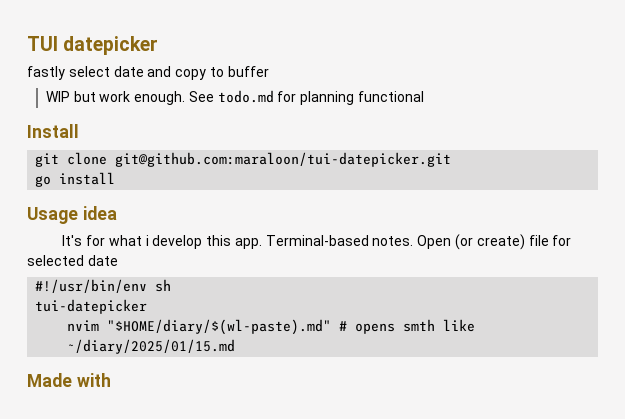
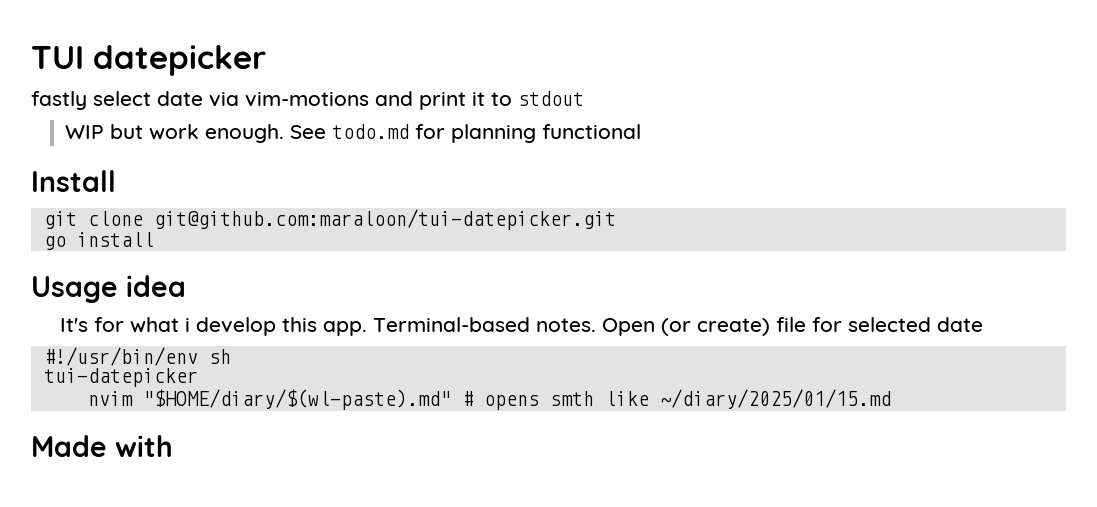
[147,66,269,80] and copy to buffer -> [209,91,584,110] via vim-motions and print it to stdout

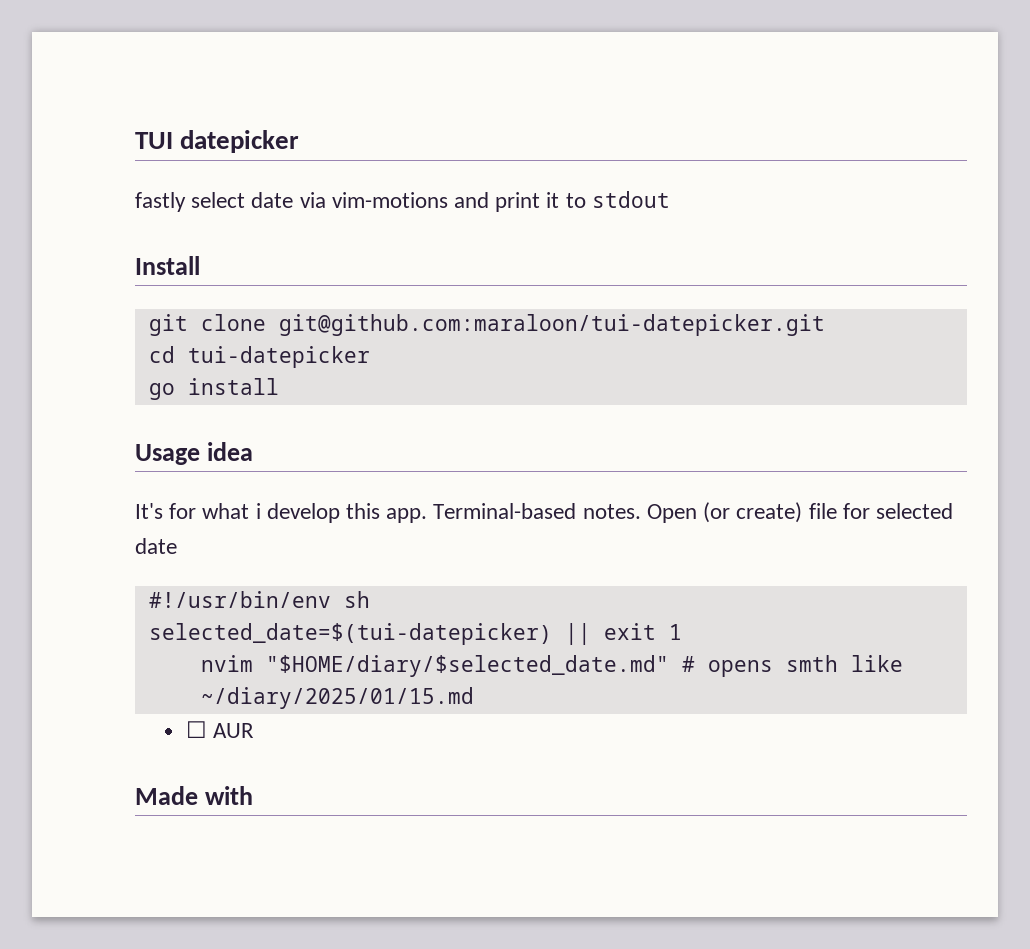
[65,124,642,143] // WIP but work enough. See todo.md for planning functional -> (670, 199) none
(616, 219) none -> [148,346,370,368] // cd tui-datepicker
[43,368,198,387] tui-datepicker -> [148,623,682,645] selected_date=$(tui-datepicker) || exit 1
[142,389,451,410] "$HOME/diary/$(wl-paste).md" -> [265,655,669,677] "$HOME/diary/$selected_date.md"
(891, 399) none -> [185,721,254,738] // ☐ AUR

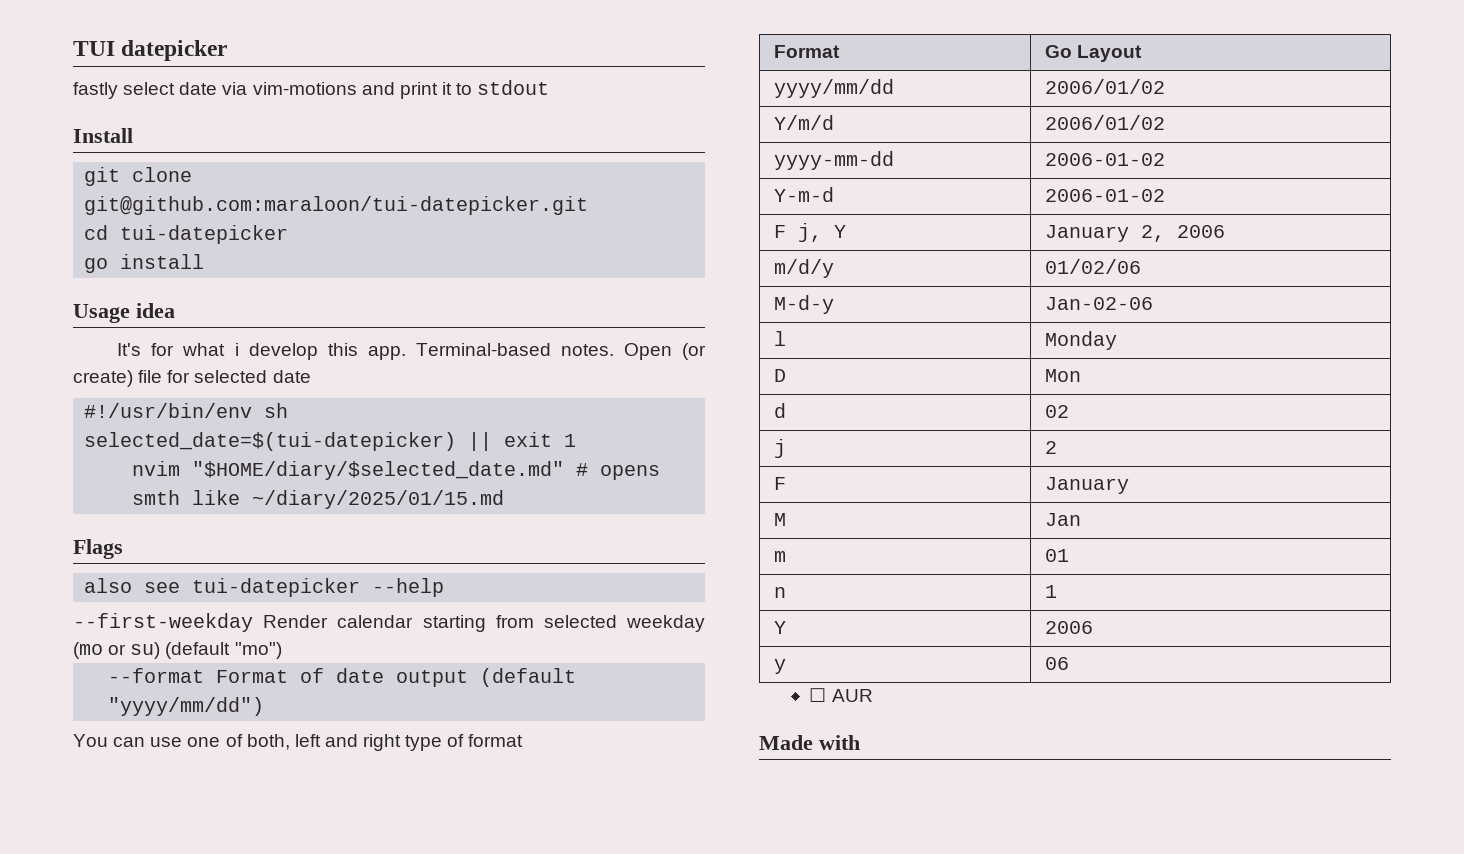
(474, 698) none -> [73,539,123,559] [84,578,445,597] [73,613,706,632] [73,642,282,659] [108,668,577,687] [108,697,265,716] [73,734,524,751] [774,45,841,58] [1045,45,1143,62] [774,79,895,98] [1045,79,1166,94] [774,115,835,130] [1045,115,1166,130] [774,151,895,170] [1045,153,1166,166] [774,187,835,202] [1045,189,1166,202] [774,223,847,242] [1045,225,1226,242] [774,259,835,278] [1045,259,1142,274] [774,295,835,314] [1045,297,1154,310] [774,331,787,346] [1045,331,1118,350] [774,369,787,382] [1045,369,1082,382] [774,403,787,418] [1045,405,1070,418] [774,439,787,458] [1045,441,1058,454] [774,477,787,490] [1045,477,1130,494] [774,513,787,526] [1045,513,1082,526] [774,551,787,562] [1045,549,1070,562] [774,587,787,598] [1045,585,1058,598] [774,621,787,634] [1045,621,1094,634] [774,659,787,674] [1045,657,1070,670] // Flags // also see tui-datepicker --help // --first-weekday Render calendar starting from selected weekday (mo or su) (default "mo") // --format Format of date output (default "yyyy/mm/dd") // You can use one of both, left and right type of format // Format | Go Layout // yyyy/mm/dd | 2006/01/02 // Y/m/d | 2006/01/02 // yyyy-mm-dd | 2006-01-02 // Y-m-d | 2006-01-02 // F j, Y | January 2, 2006 // m/d/y | 01/02/06 // M-d-y | Jan-02-06 // l | Monday // D | Mon // d | 02 // j | 2 // F | January // M | Jan // m | 01 // n | 1 // Y | 2006 // y | 06

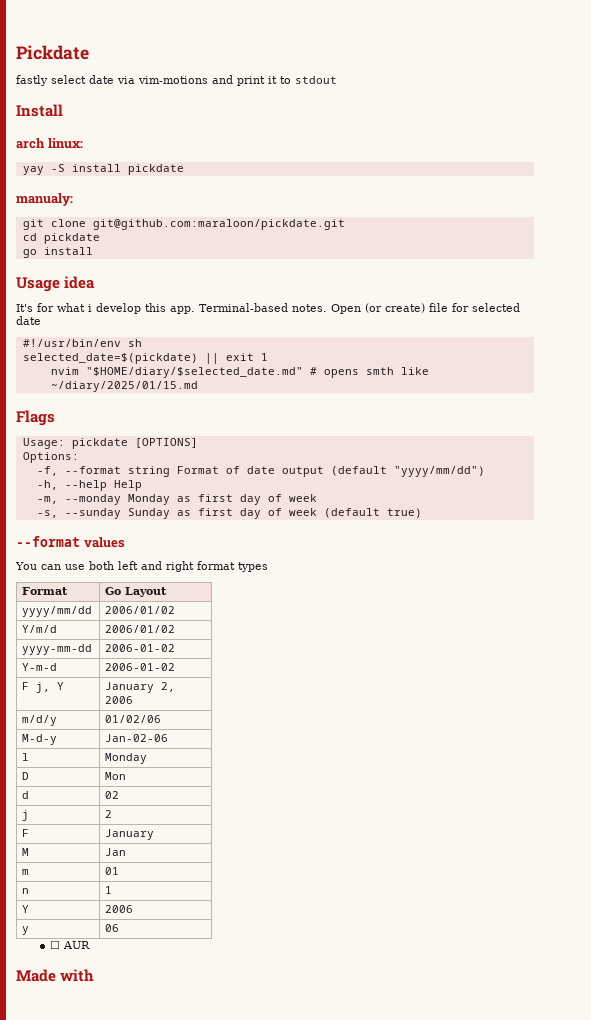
[73,40,228,61] TUI datepicker -> [16,45,89,60] Pickdate
(133, 135) none -> [16,138,83,149] [22,164,184,175] [16,193,73,206] // arch linux: // yay -S install pickdate // manualy:
[84,196,589,215] git@github.com:maraloon/tui-datepicker.git -> [92,219,345,230] git@github.com:maraloon/pickdate.git
[120,225,289,244] tui-datepicker -> [43,233,100,244] pickdate
[84,432,457,451] selected_date=$(tui-datepicker) -> [22,353,198,364] selected_date=$(pickdate)
[84,578,445,597] [73,613,706,632] [73,642,282,659] [108,668,205,683] also see tui-datepicker --help // --first-weekday Render calendar starting from selected weekday (mo or su) (default "mo") // --format -> [22,438,198,449] [22,452,79,463] [36,466,170,477] Usage: pickdate [OPTIONS] // Options: // -f, --format string
(265, 706) none -> [36,480,142,491] [36,494,317,505] [36,508,422,519] [16,536,125,548] // -h, --help Help // -m, --monday Monday as first day of week // -s, --sunday Sunday as first day of week (default true) // --format values
[187,734,290,750] one of both, -> [89,561,114,570] both
[405,734,465,751] type of -> (194, 566) none
(524, 740) none -> [238,562,268,572] types

